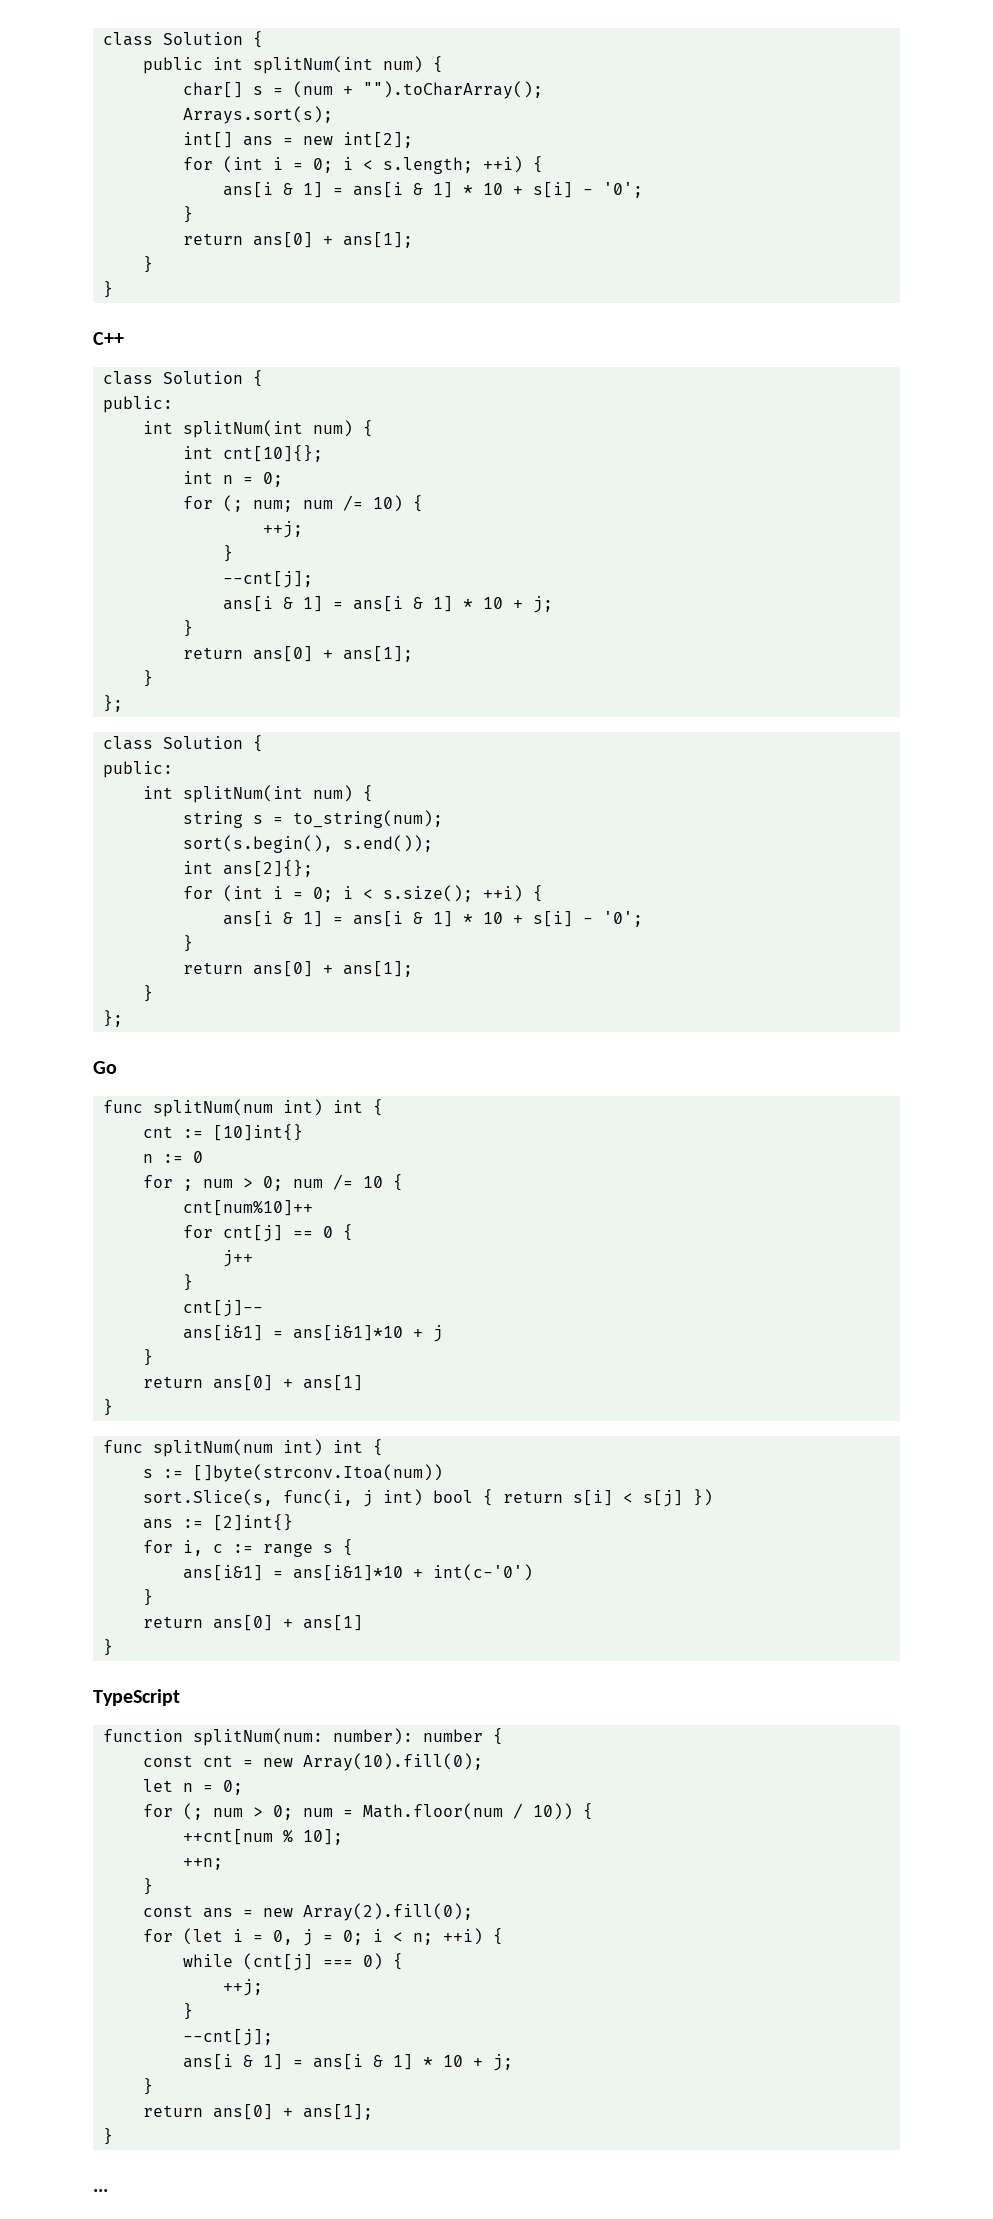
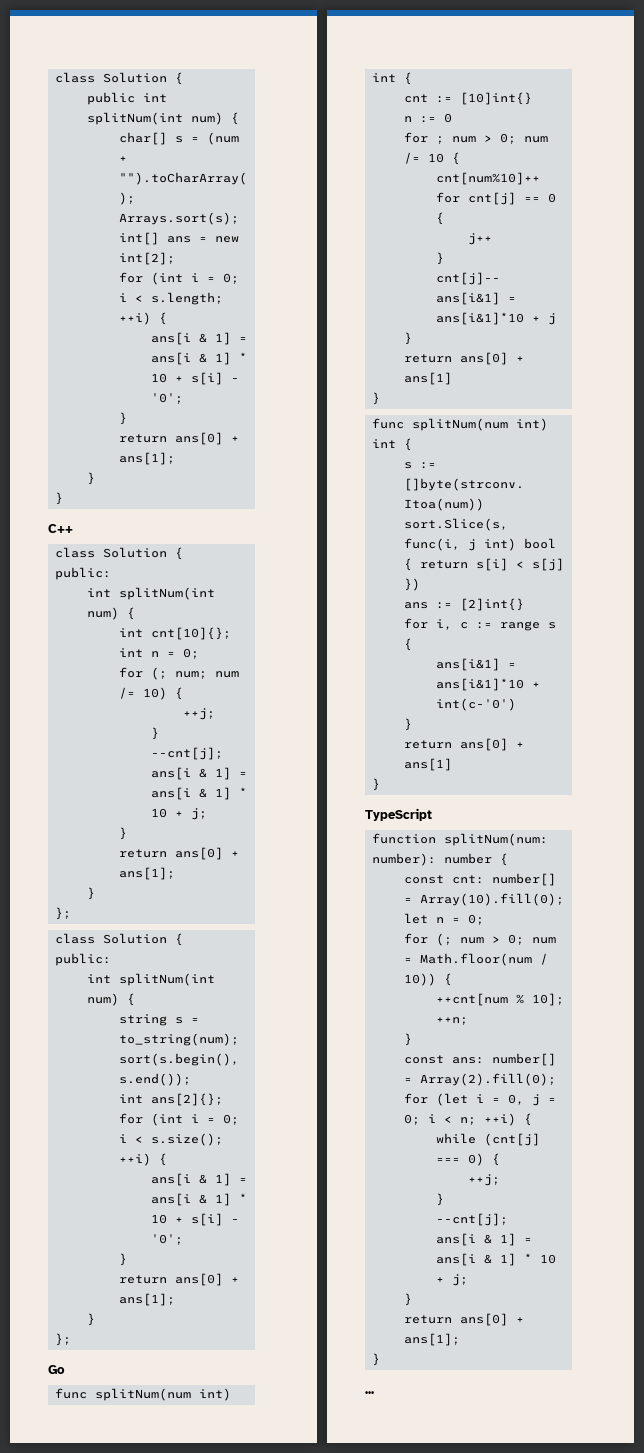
[203,1755,294,1767] cnt = new -> [452,873,557,886] [404,898,413,903] cnt: number[] =
[203,1908,294,1918] ans = new -> [452,1053,557,1066] [404,1078,413,1083] ans: number[] =

